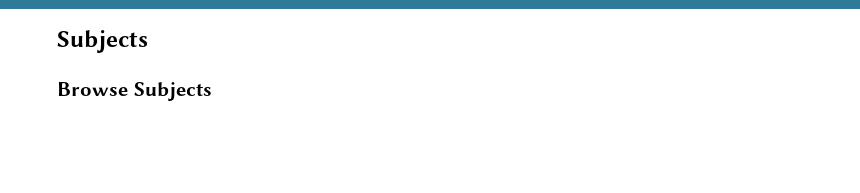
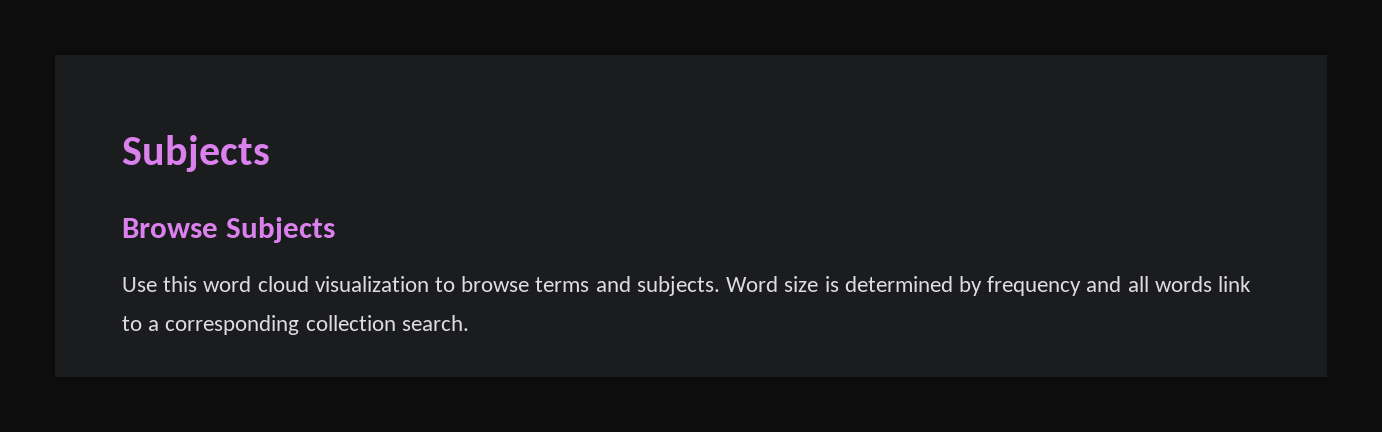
(212, 91) none -> [122,276,1251,296] [122,315,469,335] // Use this word cloud visualization to browse terms and subjects. Word size is determined by frequency and all words link to a corresponding collection search.

